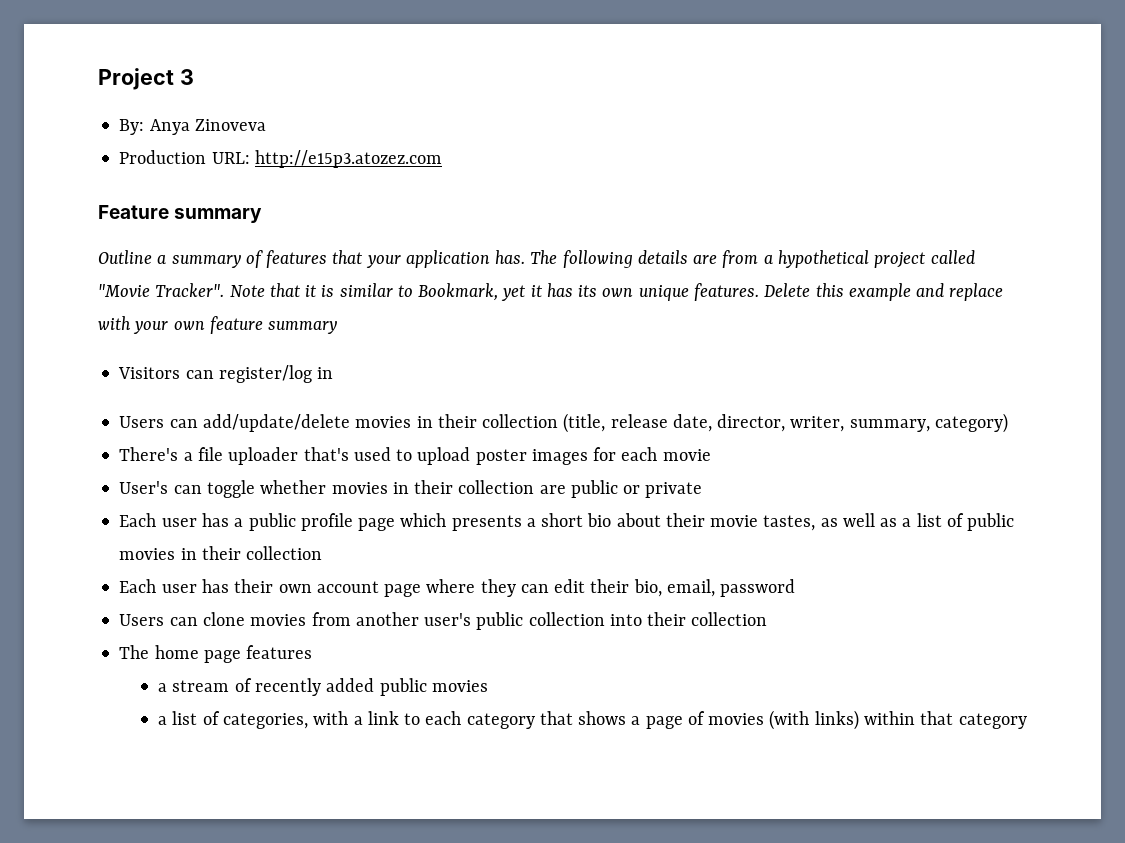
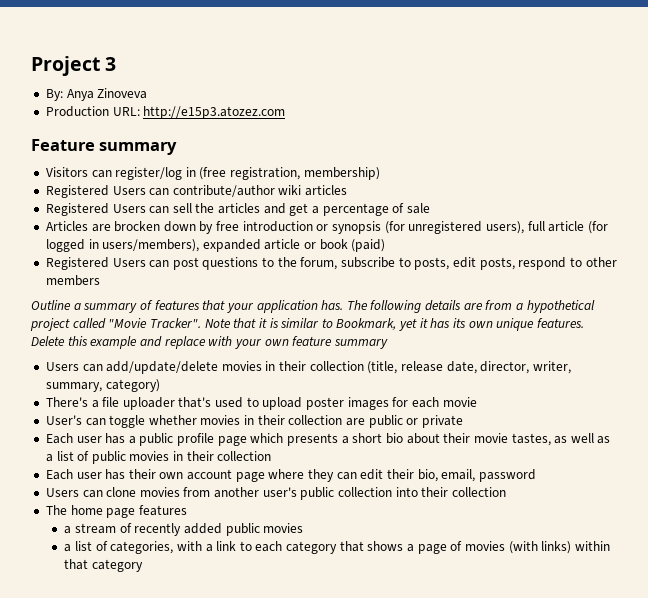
(263, 215) none -> [45,167,380,180] [45,185,348,198] [45,203,430,216] [45,221,608,234] [45,239,386,252] [45,257,617,270] [45,275,100,286] // Visitors can register/log in (free registration, membership) // Registered Users can contribute/author wiki articles // Registered Users can sell the articles and get a percentage of sale // Articles are brocken down by free introduction or synopsis (for unregistered users), full article (for logged in users/members), expanded article or book (paid) // Registered Users can post questions to the forum, subscribe to posts, edit posts, respond to other members
[118,365,334,383] // Visitors can register/log in -> (388, 344) none

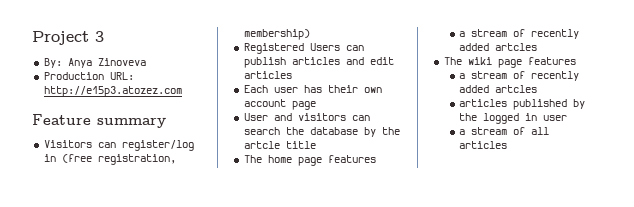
[172,185,348,197] [45,203,430,216] [45,221,608,234] [45,239,386,252] [45,257,617,270] [45,275,100,286] [31,300,595,313] [30,318,584,331] [31,336,388,349] [45,361,571,374] [45,379,160,392] [45,397,477,410] [45,415,463,428] [45,433,611,446] [45,451,272,464] contribute/author wiki articles // Registered Users can sell the articles and get a percentage of sale // Articles are brocken down by free introduction or synopsis (for unregistered users), full article (for logged in users/members), expanded article or book (paid) // Registered Users can post questions to the forum, subscribe to posts, edit posts, respond to other members // Outline a summary of features that your application has. The following details are from a hypothetical project called "Movie Tracker". Note that it is similar to Bookmark, yet it has its own unique features. Delete this example and replace with your own feature summary // Users can add/update/delete movies in their collection (title, release date, director, writer, summary, category) // There's a file uploader that's used to upload poster images for each movie // User's can toggle whether movies in their collection are public or private // Each user has a public profile page which presents a short bio about their movie tastes, as well as a list of public movies in their collection -> [243,57,394,68] [243,71,292,79] publish articles and edit articles
[268,469,536,482] [45,487,506,500] where they can edit their bio, email, password // Users can clone movies from another user's public collection into their collection -> [243,113,370,121] [243,127,400,137] [243,141,316,149] // User and visitors can search the database by the artcle title
[225,523,304,536] [64,541,610,554] [64,559,143,572] public movies // a list of categories, with a link to each category that shows a page of movies (with links) within that category -> [495,43,538,51] [443,57,576,68] [459,71,580,81] [459,85,538,93] [459,99,586,110] [459,113,568,124] [459,127,550,135] [459,141,508,149] artcles // The wiki page features // a stream of recently added artcles // articles published by the logged in user // a stream of all articles

